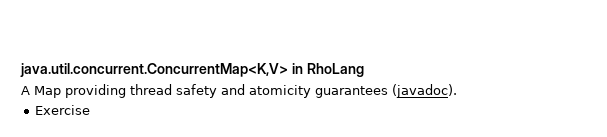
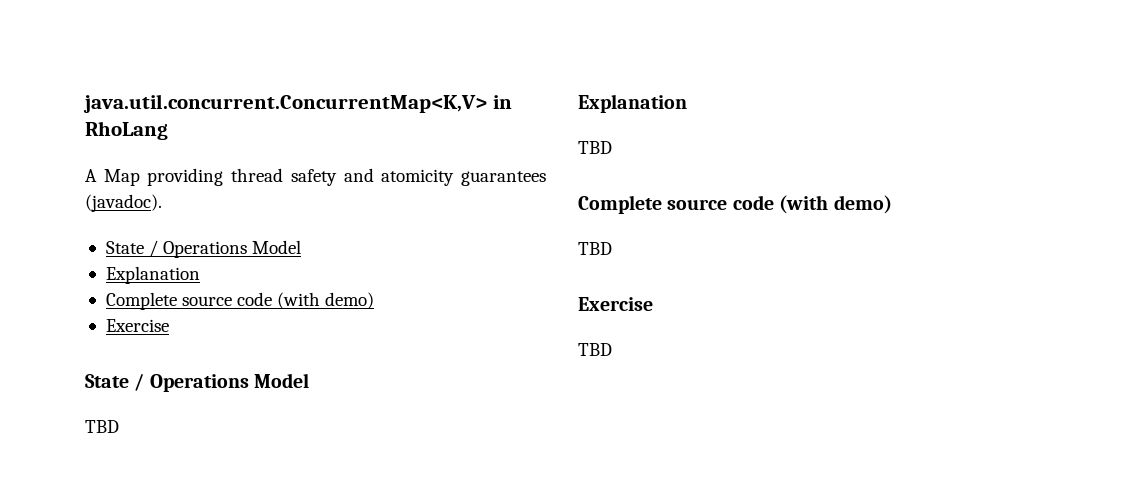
[34,105,90,115] Exercise -> [105,240,302,258] [105,266,200,284] [105,292,375,310] [105,319,169,332] [85,373,310,392] [85,420,119,433] [578,94,687,113] [578,141,612,154] [578,195,892,214] [578,242,612,255] [578,297,653,311] [578,343,612,356] State / Operations Model // Explanation // Complete source code (with demo) // Exercise // State / Operations Model // TBD // Explanation // TBD // Complete source code (with demo) // TBD // Exercise // TBD

